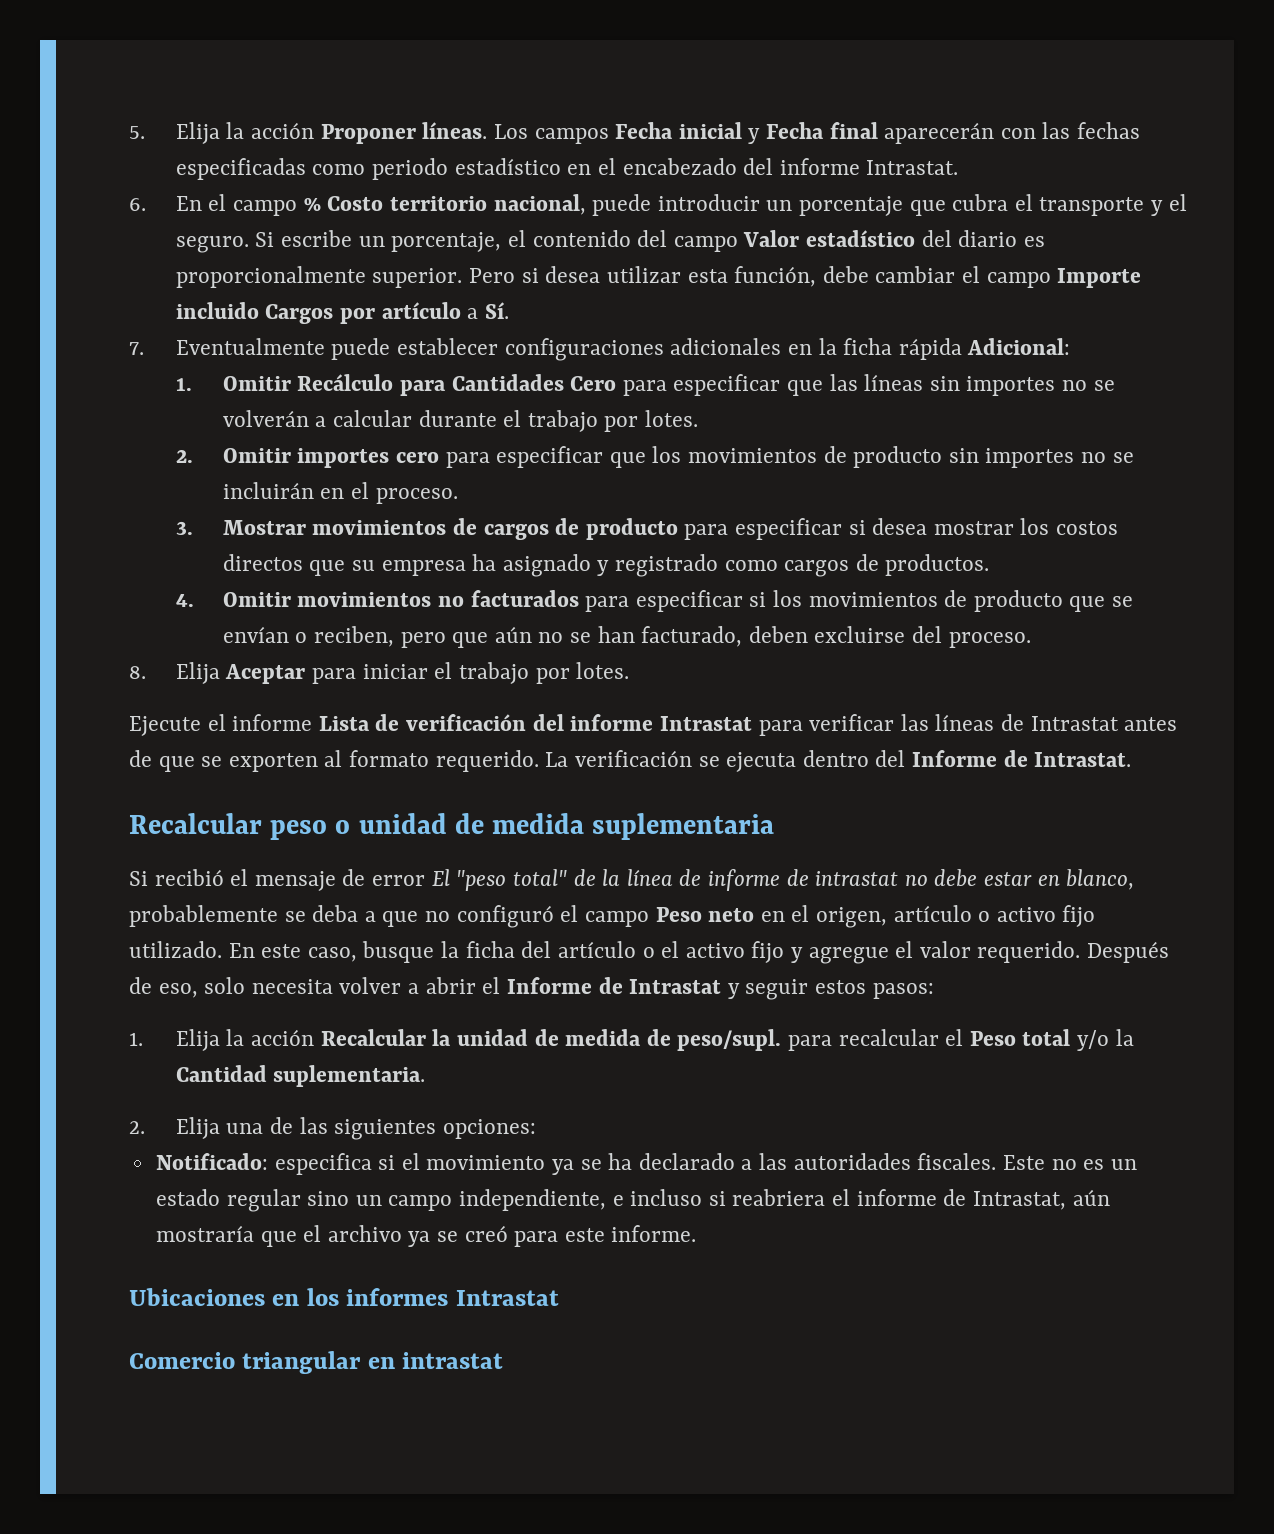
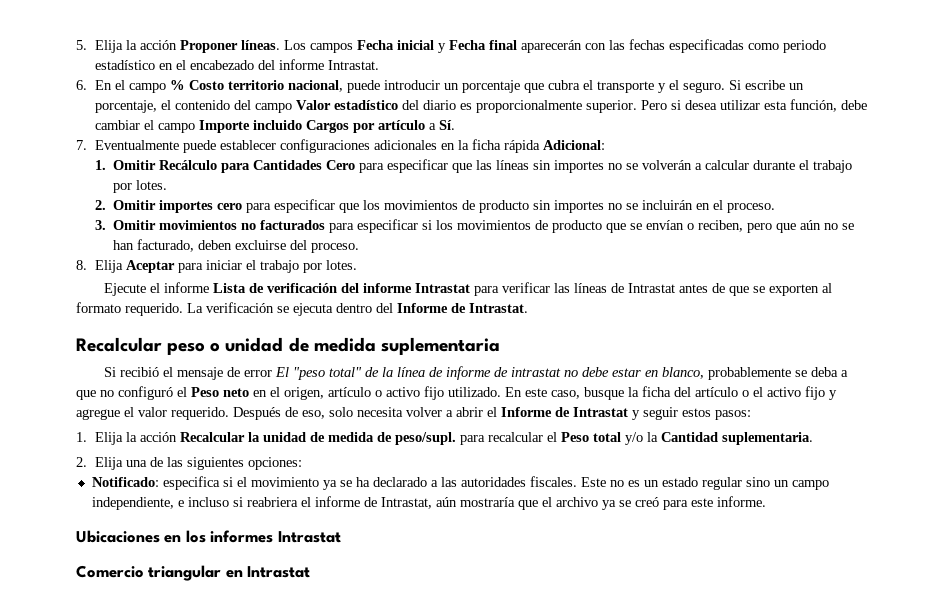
[222,518,1119,540] [222,554,990,577] [175,594,194,607] Mostrar movimientos de cargos de producto para especificar si desea mostrar los costos directos que su empresa ha asignado y registrado como cargos de productos. // 4. -> (106, 225) none
[584,911,649,927] campo -> (187, 392) none
[402,1352,504,1369] intrastat -> [247,566,311,578] Intrastat

